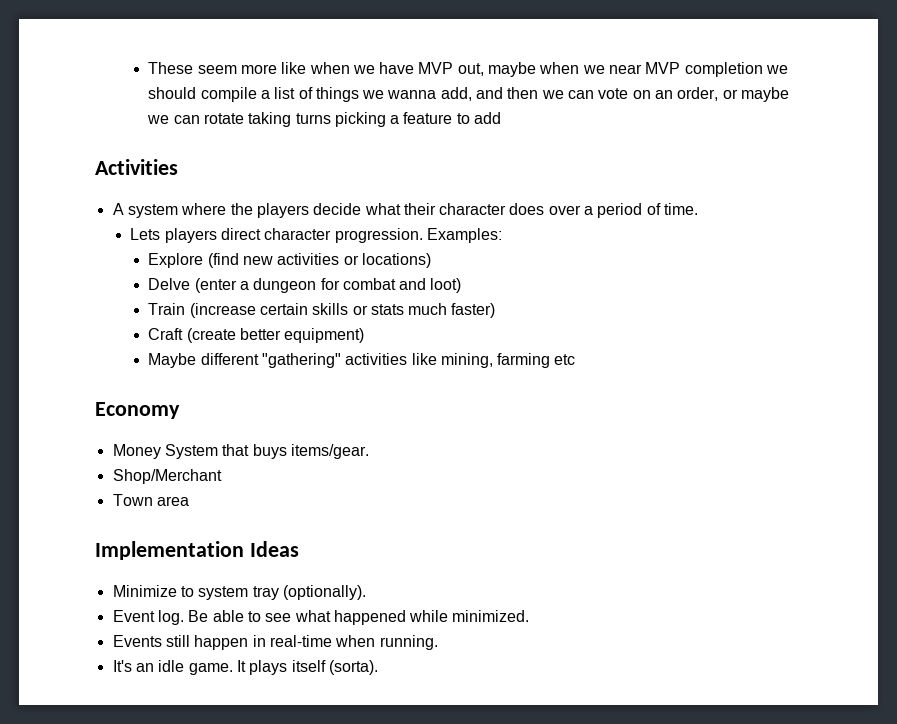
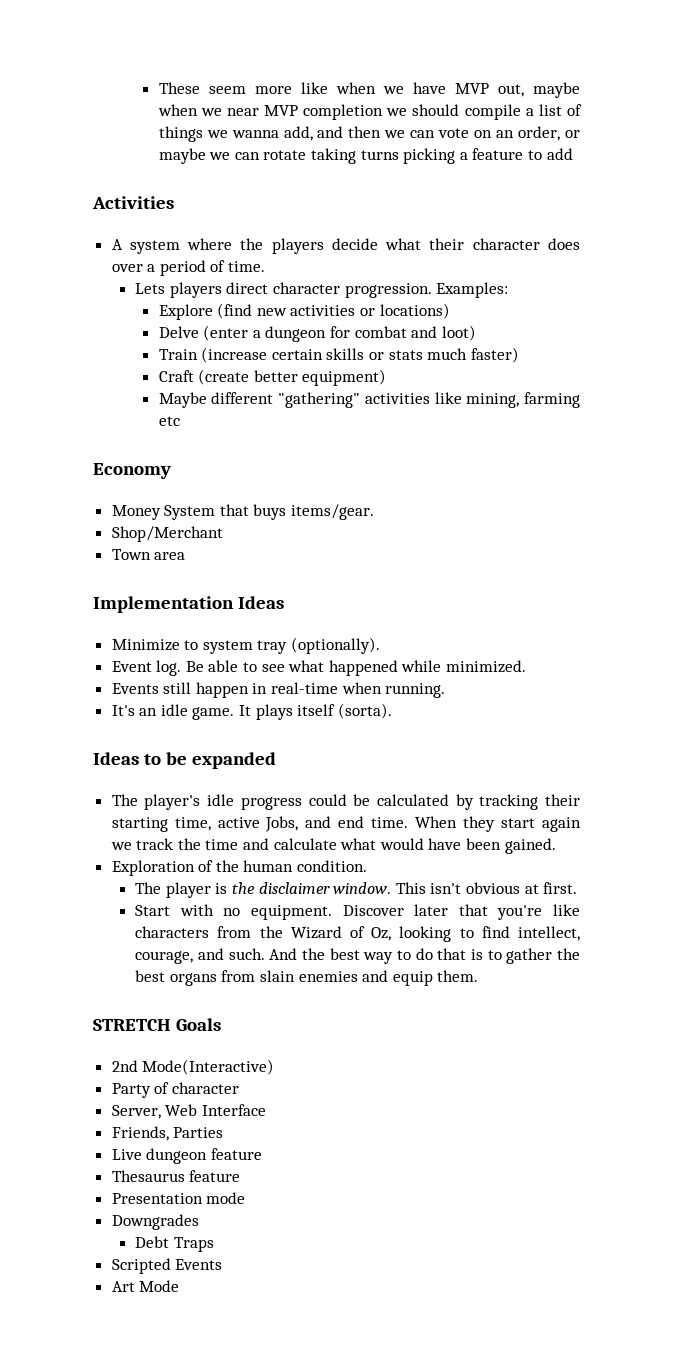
(378, 667) none -> [93,752,276,769] [111,794,580,810] [111,816,581,832] [110,838,556,854] [111,860,368,876] [135,882,578,898] [135,904,580,920] [135,926,581,942] [135,948,580,964] [135,970,479,986] [93,1018,221,1031] [111,1059,275,1075] [111,1082,239,1098] [111,1104,266,1119] [111,1126,224,1141] [111,1148,262,1164] [111,1170,241,1182] [111,1192,246,1204] [111,1214,199,1230] [135,1236,214,1252] [111,1258,223,1274] [111,1280,180,1292] // Ideas to be expanded // The player's idle progress could be calculated by tracking their starting time, active Jobs, and end time. When they start again we track the time and calculate what would have been gained. // Exploration of the human condition. // The player is the disclaimer window. This isn't obvious at first. // Start with no equipment. Discover later that you're like characters from the Wizard of Oz, looking to find intellect, courage, and such. And the best way to do that is to gather the best organs from slain enemies and equip them. // STRETCH Goals // 2nd Mode(Interactive) // Party of character // Server, Web Interface // Friends, Parties // Live dungeon feature // Thesaurus feature // Presentation mode // Downgrades // Debt Traps // Scripted Events // Art Mode

